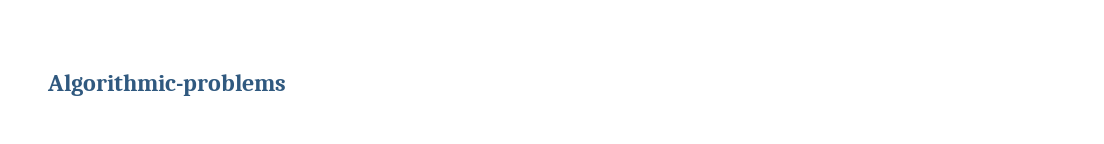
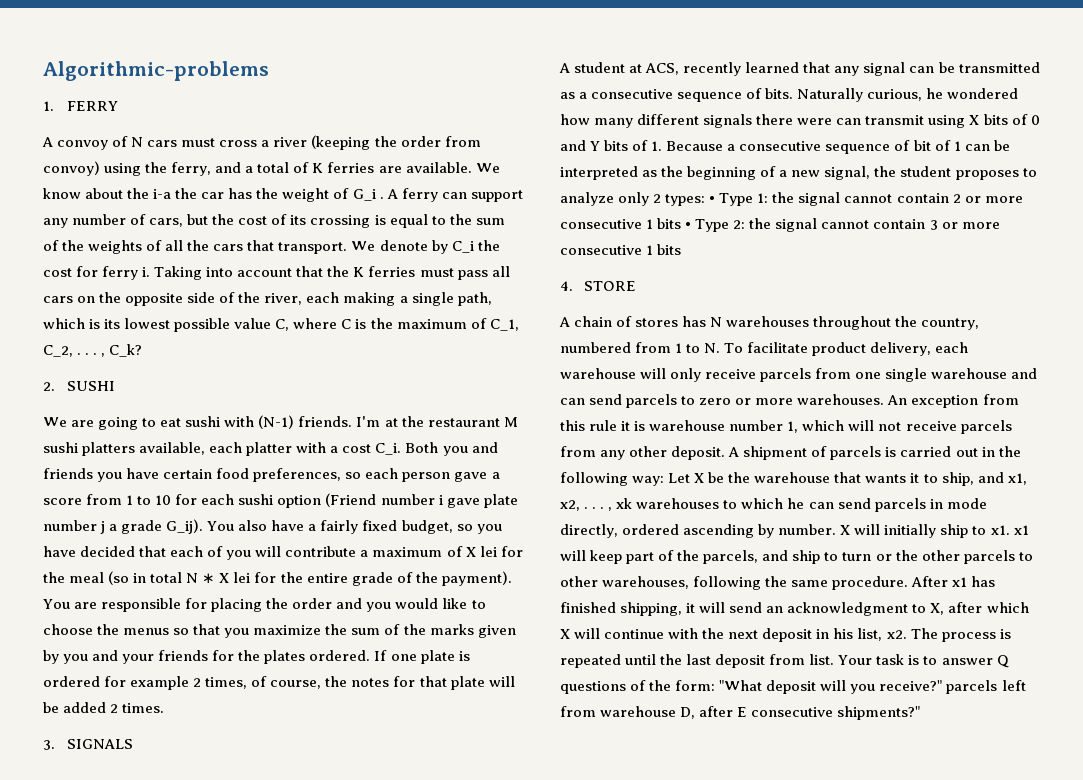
(286, 85) none -> [43,101,119,111] [42,135,481,150] [43,161,500,176] [43,188,523,202] [43,214,505,228] [43,240,500,254] [43,266,510,280] [43,292,492,306] [43,318,519,332] [43,344,143,357] [43,381,116,391] [43,415,518,430] [43,442,498,456] [43,468,500,482] [43,493,518,508] [43,519,502,534] [43,546,523,560] [43,571,512,586] [43,598,486,612] [43,624,516,638] [43,650,470,664] [43,676,515,690] [43,702,165,713] [43,739,134,750] [559,62,1040,76] [560,88,1019,102] [560,114,1040,128] [560,140,1010,154] [560,166,1037,180] [560,192,1023,206] [560,218,1000,232] [560,244,682,255] [560,281,637,291] [559,316,980,330] [560,342,969,356] [560,368,1038,382] [560,394,1019,408] [560,420,1012,434] [560,446,1021,460] [560,472,1027,486] [560,498,987,512] [560,524,1029,538] [560,550,1033,564] [560,576,996,590] [560,602,1029,616] [560,628,1011,642] [560,654,1009,668] [560,680,1026,694] [560,706,921,720] // 1. FERRY // A convoy of N cars must cross a river (keeping the order from convoy) using the ferry, and a total of K ferries are available. We know about the i-a the car has the weight of G_i . A ferry can support any number of cars, but the cost of its crossing is equal to the sum of the weights of all the cars that transport. We denote by C_i the cost for ferry i. Taking into account that the K ferries must pass all cars on the opposite side of the river, each making a single path, which is its lowest possible value C, where C is the maximum of C_1, C_2, . . . , C_k? // 2. SUSHI // We are going to eat sushi with (N-1) friends. I'm at the restaurant M sushi platters available, each platter with a cost C_i. Both you and friends you have certain food preferences, so each person gave a score from 1 to 10 for each sushi option (Friend number i gave plate number j a grade G_ij). You also have a fairly fixed budget, so you have decided that each of you will contribute a maximum of X lei for the meal (so in total N ∗ X lei for the entire grade of the payment). You are responsible for placing the order and you would like to choose the menus so that you maximize the sum of the marks given by you and your friends for the plates ordered. If one plate is ordered for example 2 times, of course, the notes for that plate will be added 2 times. // 3. SIGNALS // A student at ACS, recently learned that any signal can be transmitted as a consecutive sequence of bits. Naturally curious, he wondered how many different signals there were can transmit using X bits of 0 and Y bits of 1. Because a consecutive sequence of bit of 1 can be interpreted as the beginning of a new signal, the student proposes to analyze only 2 types: • Type 1: the signal cannot contain 2 or more consecutive 1 bits • Type 2: the signal cannot contain 3 or more consecutive 1 bits // 4. STORE // A chain of stores has N warehouses throughout the country, numbered from 1 to N. To facilitate product delivery, each warehouse will only receive parcels from one single warehouse and can send parcels to zero or more warehouses. An exception from this rule it is warehouse number 1, which will not receive parcels from any other deposit. A shipment of parcels is carried out in the following way: Let X be the warehouse that wants it to ship, and x1, x2, . . . , xk warehouses to which he can send parcels in mode directly, ordered ascending by number. X will initially ship to x1. x1 will keep part of the parcels, and ship to turn or the other parcels to other warehouses, following the same procedure. After x1 has finished shipping, it will send an acknowledgment to X, after which X will continue with the next deposit in his list, x2. The process is repeated until the last deposit from list. Your task is to answer Q questions of the form: "What deposit will you receive?" parcels left from warehouse D, after E consecutive shipments?"

